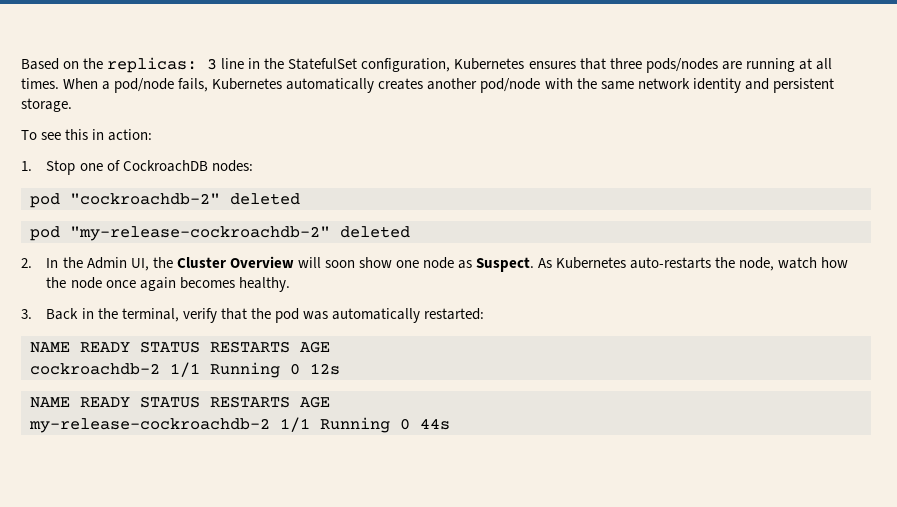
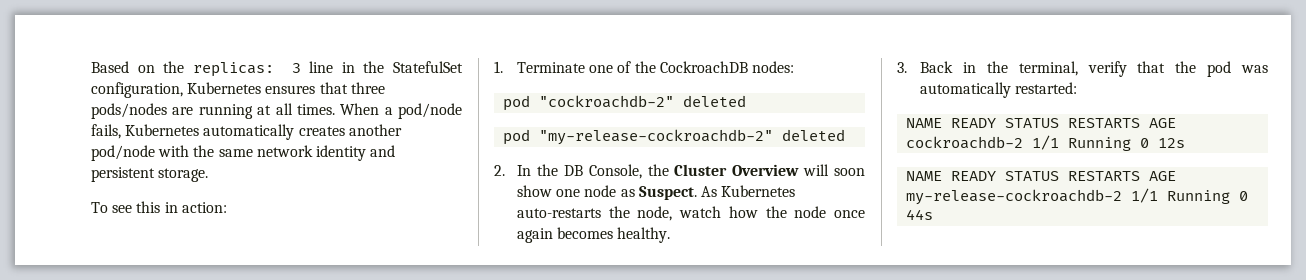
[46,160,76,175] Stop -> [517,62,586,73] Terminate
(120, 165) none -> [634,61,656,73] the
[86,257,149,271] Admin UI, -> [563,164,642,179] DB Console,

